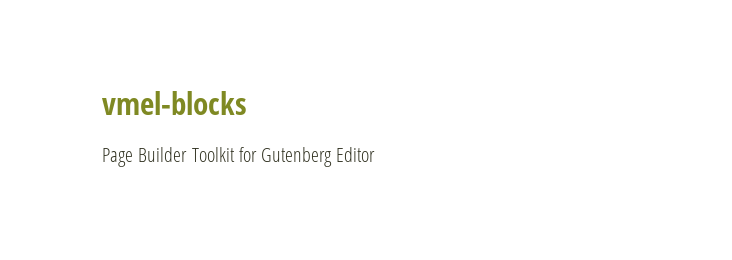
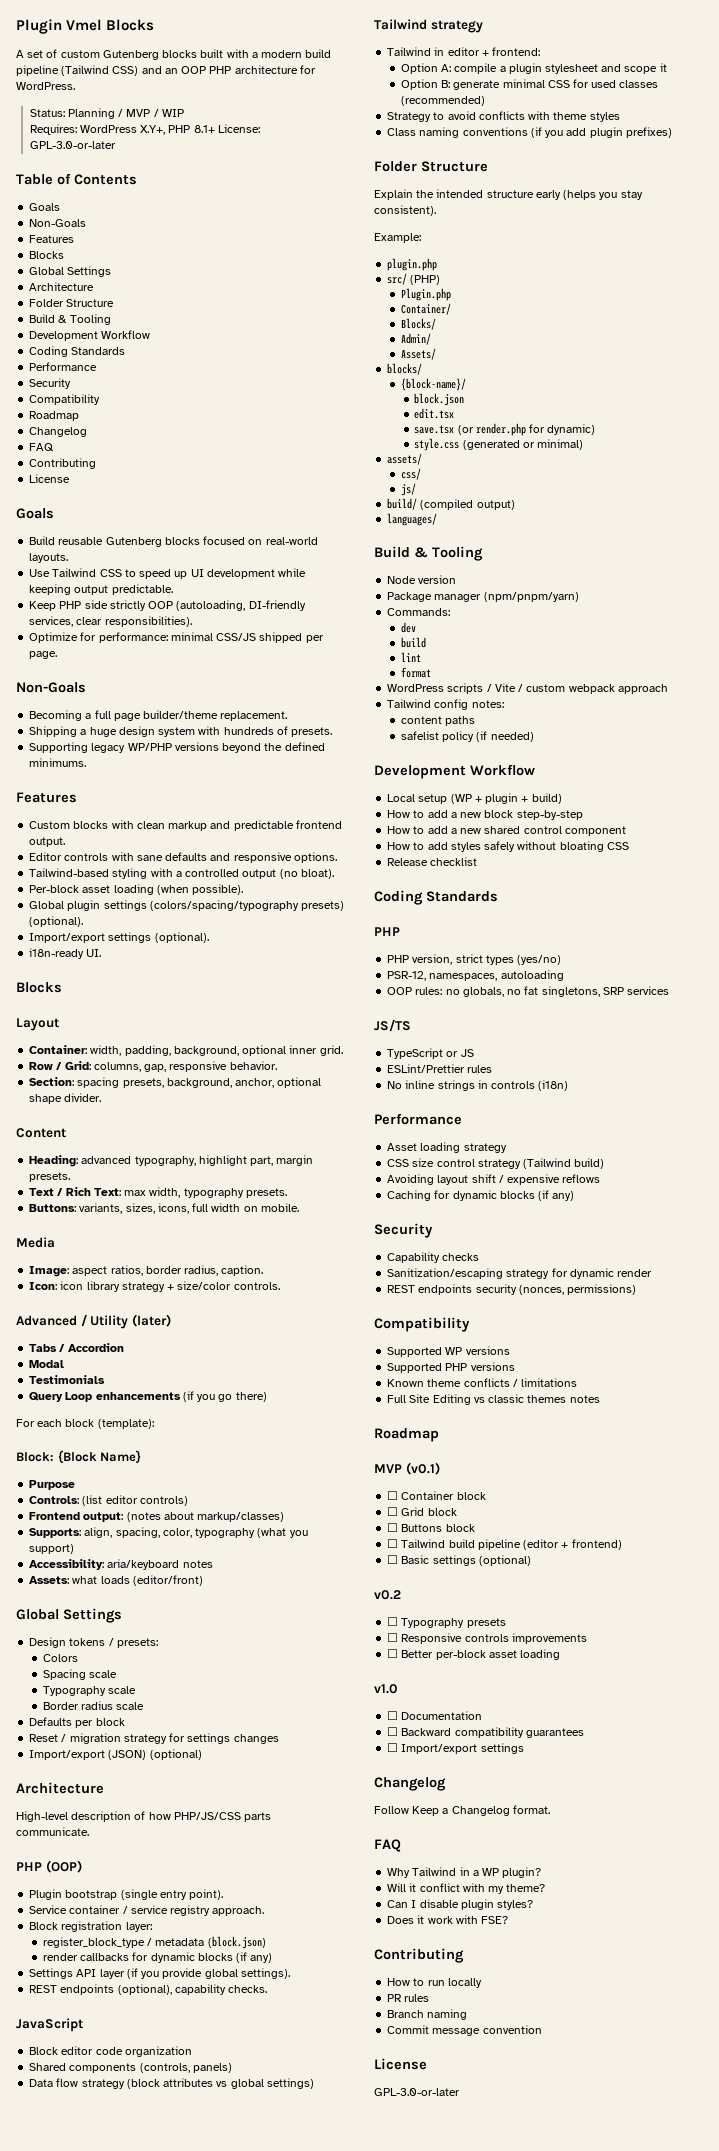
[102,91,247,115] [102,147,376,167] vmel-blocks // Page Builder Toolkit for Gutenberg Editor -> [16,19,155,34] [16,49,332,60] [16,65,316,76] [16,82,75,90] [29,108,184,119] [29,124,260,135] [29,141,116,149] [16,173,137,185] [29,203,61,211] [29,219,87,227] [29,235,75,243] [29,251,65,259] [29,266,112,277] [29,282,95,291] [29,299,115,307] [29,314,111,325] [29,330,151,341] [29,346,126,357] [29,362,98,371] [29,378,72,389] [29,394,101,405] [29,411,80,421] [29,427,88,437] [29,443,55,452] [29,458,97,469] [29,474,71,483] [16,508,54,519] [29,536,318,547] [29,553,69,563] [29,568,307,579] [29,584,173,595] [29,600,306,611] [29,616,192,627] [29,632,324,643] [29,651,58,659] [16,682,86,693] [29,710,288,721] [29,726,333,737] [29,742,325,753] [29,758,87,767] [16,792,77,803] [29,820,342,831] [29,837,66,847] [29,852,337,863] [29,868,334,879] [29,884,244,895] [29,900,345,911] [29,916,84,927] [29,932,209,943] [29,948,102,959] [16,982,62,993] [16,1018,59,1031] [29,1045,343,1056] [29,1061,277,1072] [29,1077,322,1088] [29,1093,102,1104] [16,1128,66,1138] [29,1155,314,1167] [29,1172,71,1182] [29,1187,287,1198] [29,1203,299,1214] [16,1237,55,1248] [29,1265,264,1277] [29,1281,280,1292] [16,1314,171,1329] [29,1343,124,1352] [29,1360,65,1368] [29,1375,106,1384] [29,1391,267,1402] [16,1419,154,1429] [16,1450,142,1464] [29,1480,76,1490] [29,1495,188,1506] [29,1512,285,1522] [29,1527,308,1538] [29,1544,75,1554] [29,1559,213,1570] [29,1575,203,1586] [16,1608,122,1623] [29,1637,158,1648] [42,1654,78,1662] [42,1669,118,1680] [42,1686,137,1696] [42,1701,145,1710] [29,1717,125,1728] [29,1733,279,1744] [29,1749,202,1760] [16,1782,104,1794] [16,1811,272,1822] [16,1827,89,1836] [16,1860,82,1873] [29,1889,224,1900] [29,1905,265,1916] [29,1921,152,1932] [42,1936,266,1949] [42,1952,273,1963] [29,1968,290,1979] [29,1984,268,1995] [16,2018,83,2032] [29,2046,192,2057] [29,2063,232,2073] [29,2078,314,2089] [374,19,483,33] [387,47,541,56] [400,63,667,74] [400,79,659,90] [400,96,485,106] [387,111,620,122] [387,127,672,138] [374,161,488,172] [374,189,643,200] [374,205,436,216] [374,233,421,243] [387,258,438,271] [387,273,441,285] [400,288,451,301] [400,303,451,315] [400,318,436,330] [400,333,431,345] [400,348,436,360] [387,363,423,375] [400,378,466,391] [414,393,465,406] [414,408,455,419] [414,423,596,436] [414,438,584,451] [387,453,423,465] [400,468,421,480] [400,483,416,496] [387,498,515,510] [387,513,438,526] [374,546,483,561] [387,575,457,584] [387,592,579,602] [387,608,451,616] [400,622,416,633] [400,637,426,648] [400,652,421,662] [400,667,431,678] [387,683,668,694] [387,699,504,710] [400,716,476,726] [400,731,534,742] [374,764,535,779] [387,793,562,804] [387,810,583,820] [387,826,626,836] [387,841,629,852] [387,857,478,866] [374,890,498,905] [374,927,400,936] [387,954,562,965] [387,970,564,981] [387,986,670,997] [374,1019,411,1032] [387,1048,474,1059] [387,1064,493,1073] [387,1080,569,1091] [374,1113,462,1125] [387,1142,507,1153] [387,1158,605,1169] [387,1174,601,1185] [387,1190,575,1201] [374,1223,433,1238] [387,1252,480,1263] [387,1268,653,1279] [387,1284,637,1295] [374,1317,470,1332] [387,1346,510,1357] [387,1362,515,1373] [387,1378,578,1387] [387,1394,600,1405] [374,1428,439,1442] [374,1462,440,1475] [387,1491,486,1500] [387,1507,457,1516] [387,1523,475,1532] [387,1539,622,1550] [387,1555,531,1566] [374,1590,401,1600] [387,1617,506,1628] [387,1633,587,1644] [387,1649,561,1660] [374,1684,398,1694] [387,1711,483,1720] [387,1727,584,1738] [387,1743,524,1754] [374,1777,446,1791] [374,1805,550,1816] [374,1839,401,1852] [387,1867,542,1878] [387,1883,546,1894] [387,1899,534,1910] [387,1915,509,1924] [374,1948,464,1963] [387,1978,482,1988] [387,1994,430,2002] [387,2009,468,2020] [387,2025,542,2036] [374,2058,427,2070] [374,2088,460,2096] Plugin Vmel Blocks // A set of custom Gutenberg blocks built with a modern build pipeline (Tailwind CSS) and an OOP PHP architecture for WordPress. // Status: Planning / MVP / WIP // Requires: WordPress X.Y+, PHP 8.1+ License: GPL-3.0-or-later // Table of Contents // Goals // Non-Goals // Features // Blocks // Global Settings // Architecture // Folder Structure // Build & Tooling // Development Workflow // Coding Standards // Performance // Security // Compatibility // Roadmap // Changelog // FAQ // Contributing // License // Goals // Build reusable Gutenberg blocks focused on real-world layouts. // Use Tailwind CSS to speed up UI development while keeping output predictable. // Keep PHP side strictly OOP (autoloading, DI-friendly services, clear responsibilities). // Optimize for performance: minimal CSS/JS shipped per page. // Non-Goals // Becoming a full page builder/theme replacement. // Shipping a huge design system with hundreds of presets. // Supporting legacy WP/PHP versions beyond the defined minimums. // Features // Custom blocks with clean markup and predictable frontend output. // Editor controls with sane defaults and responsive options. // Tailwind-based styling with a controlled output (no bloat). // Per-block asset loading (when possible). // Global plugin settings (colors/spacing/typography presets) (optional). // Import/export settings (optional). // i18n-ready UI. // Blocks // Layout // Container: width, padding, background, optional inner grid. // Row / Grid: columns, gap, responsive behavior. // Section: spacing presets, background, anchor, optional shape divider. // Content // Heading: advanced typography, highlight part, margin presets. // Text / Rich Text: max width, typography presets. // Buttons: variants, sizes, icons, full width on mobile. // Media // Image: aspect ratios, border radius, caption. // Icon: icon library strategy + size/color controls. // Advanced / Utility (later) // Tabs / Accordion // Modal // Testimonials // Query Loop enhancements (if you go there) // For each block (template): // Block: {Block Name} // Purpose // Controls: (list editor controls) // Frontend output: (notes about markup/classes) // Supports: align, spacing, color, typography (what you support) // Accessibility: aria/keyboard notes // Assets: what loads (editor/front) // Global Settings // Design tokens / presets: // Colors // Spacing scale // Typography scale // Border radius scale // Defaults per block // Reset / migration strategy for settings changes // Import/export (JSON) (optional) // Architecture // High-level description of how PHP/JS/CSS parts communicate. // PHP (OOP) // Plugin bootstrap (single entry point). // Service container / service registry approach. // Block registration layer: // register_block_type / metadata (block.json) // render callbacks for dynamic blocks (if any) // Settings API layer (if you provide global settings). // REST endpoints (optional), capability checks. // JavaScript // Block editor code organization // Shared components (controls, panels) // Data flow strategy (block attributes vs global settings) // Tailwind strategy // Tailwind in editor + frontend: // Option A: compile a plugin stylesheet and scope it // Option B: generate minimal CSS for used classes (recommended) // Strategy to avoid conflicts with theme styles // Class naming conventions (if you add plugin prefixes) // Folder Structure // Explain the intended structure early (helps you stay consistent). // Example: // plugin.php // src/ (PHP) // Plugin.php // Container/ // Blocks/ // Admin/ // Assets/ // blocks/ // {block-name}/ // block.json // edit.tsx // save.tsx (or render.php for dynamic) // style.css (generated or minimal) // assets/ // css/ // js/ // build/ (compiled output) // languages/ // Build & Tooling // Node version // Package manager (npm/pnpm/yarn) // Commands: // dev // build // lint // format // WordPress scripts / Vite / custom webpack approach // Tailwind config notes: // content paths // safelist policy (if needed) // Development Workflow // Local setup (WP + plugin + build) // How to add a new block step-by-step // How to add a new shared control component // How to add styles safely without bloating CSS // Release checklist // Coding Standards // PHP // PHP version, strict types (yes/no) // PSR-12, namespaces, autoloading // OOP rules: no globals, no fat singletons, SRP services // JS/TS // TypeScript or JS // ESLint/Prettier rules // No inline strings in controls (i18n) // Performance // Asset loading strategy // CSS size control strategy (Tailwind build) // Avoiding layout shift / expensive reflows // Caching for dynamic blocks (if any) // Security // Capability checks // Sanitization/escaping strategy for dynamic render // REST endpoints security (nonces, permissions) // Compatibility // Supported WP versions // Supported PHP versions // Known theme conflicts / limitations // Full Site Editing vs classic themes notes // Roadmap // MVP (v0.1) // ☐ Container block // ☐ Grid block // ☐ Buttons block // ☐ Tailwind build pipeline (editor + frontend) // ☐ Basic settings (optional) // v0.2 // ☐ Typography presets // ☐ Responsive controls improvements // ☐ Better per-block asset loading // v1.0 // ☐ Documentation // ☐ Backward compatibility guarantees // ☐ Import/export settings // Changelog // Follow Keep a Changelog format. // FAQ // Why Tailwind in a WP plugin? // Will it conflict with my theme? // Can I disable plugin styles? // Does it work with FSE? // Contributing // How to run locally // PR rules // Branch naming // Commit message convention // License // GPL-3.0-or-later

